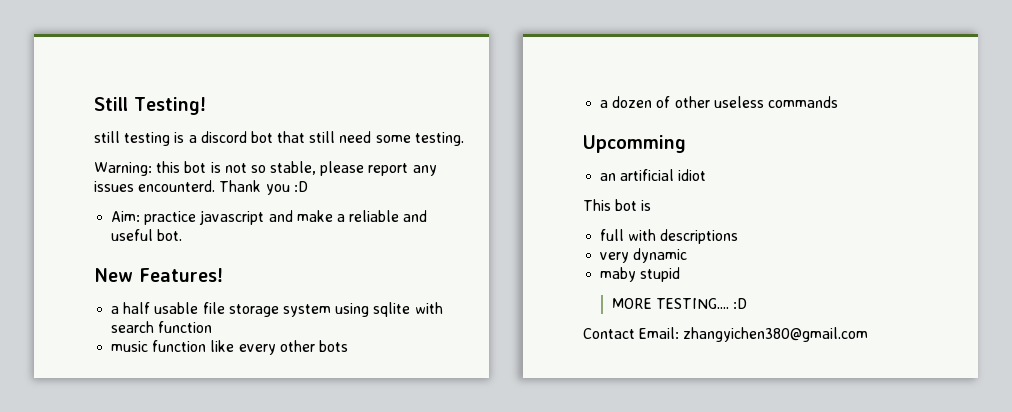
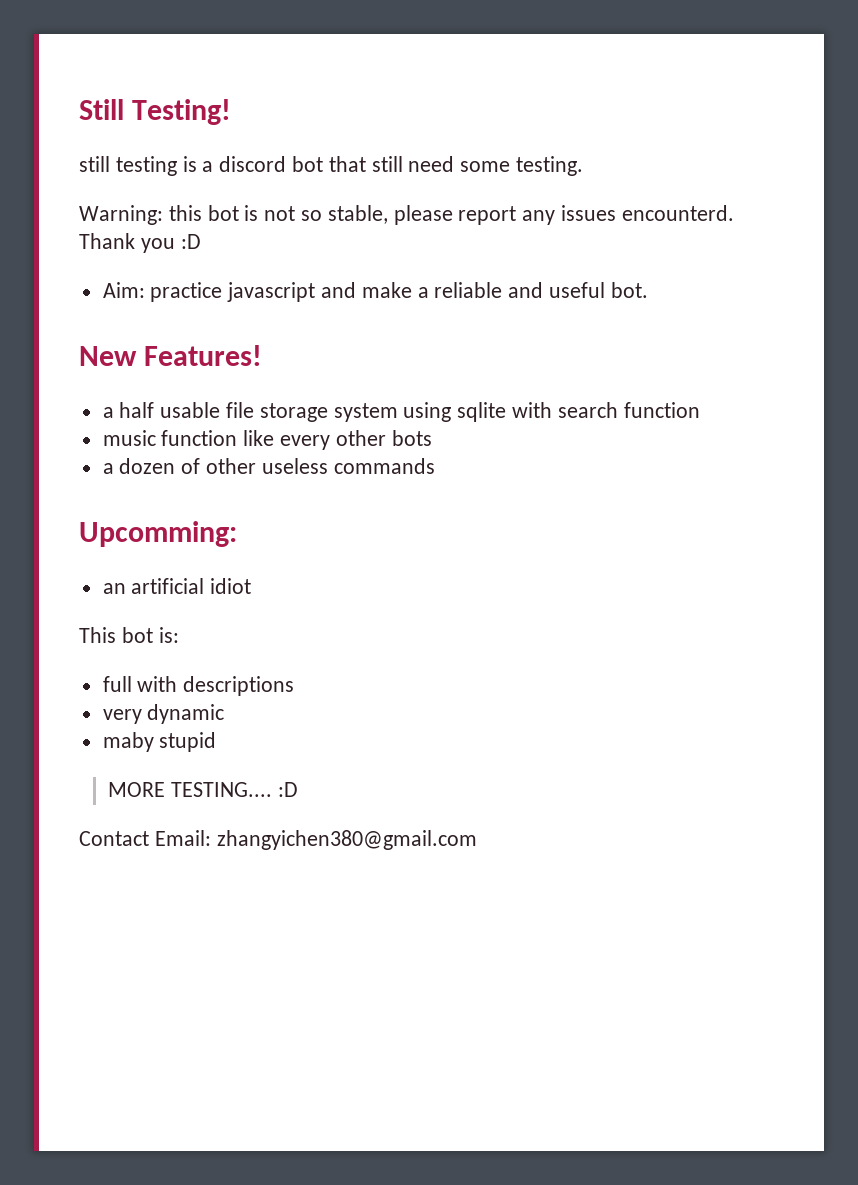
[583,135,686,153] Upcomming -> [79,521,237,547] Upcomming:
[641,200,652,211] is -> [158,627,179,643] is:

